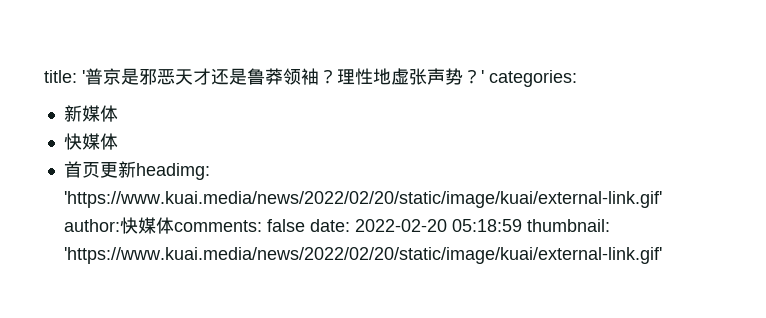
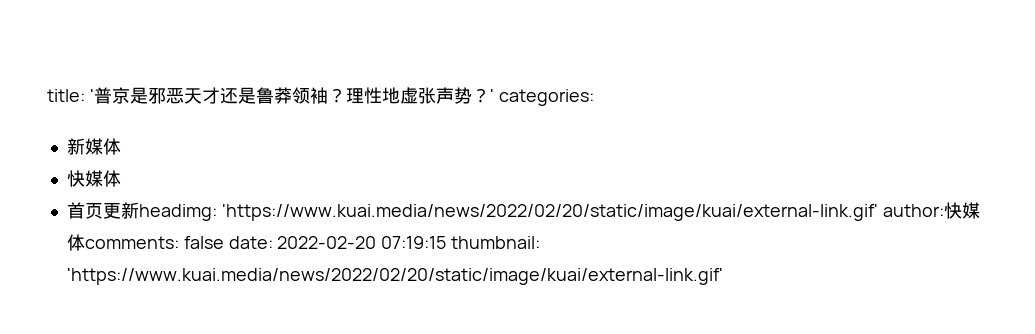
[451,219,522,232] 05:18:59 -> [381,236,447,249] 07:19:15

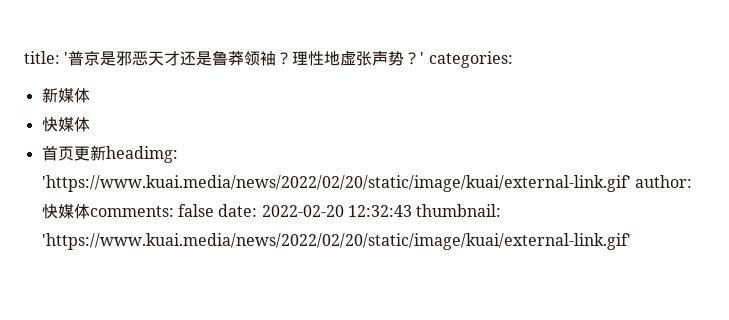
[381,236,447,249] 07:19:15 -> [347,205,412,217] 12:32:43

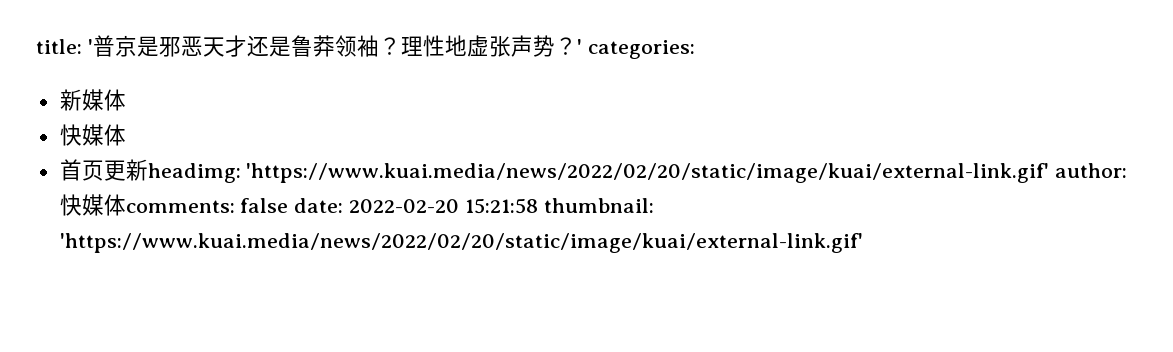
[347,205,412,217] 12:32:43 -> [464,198,538,214] 15:21:58

